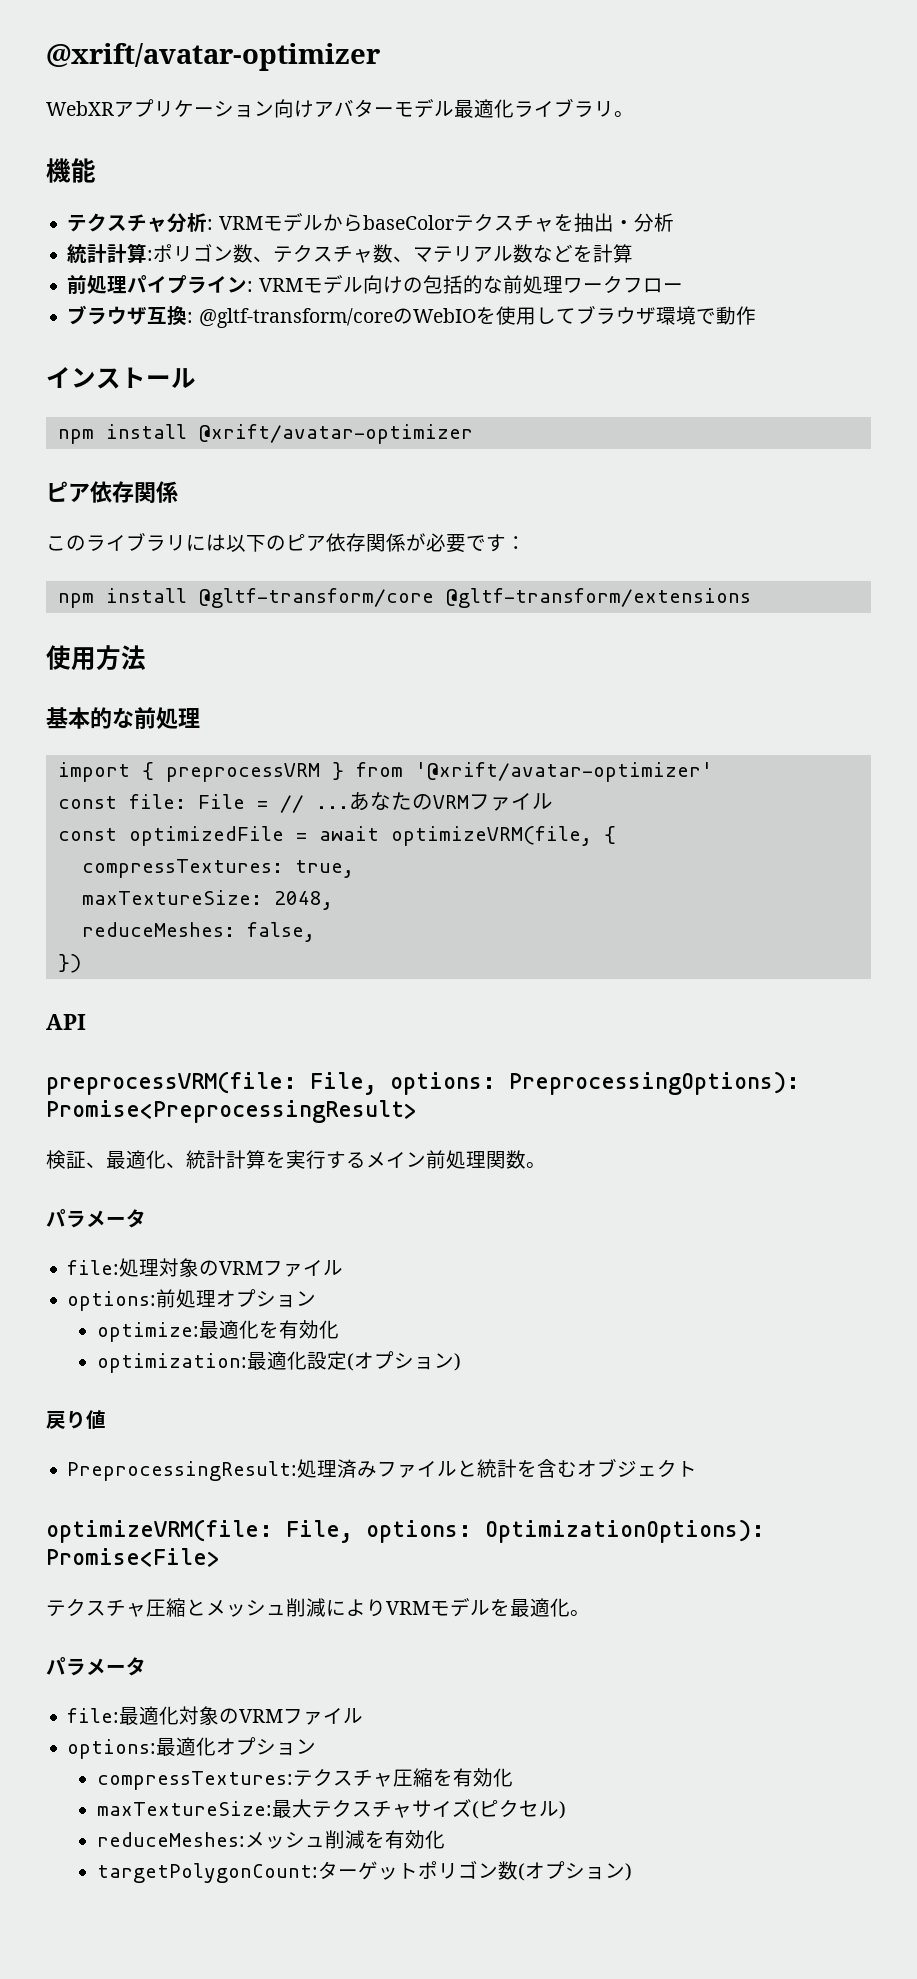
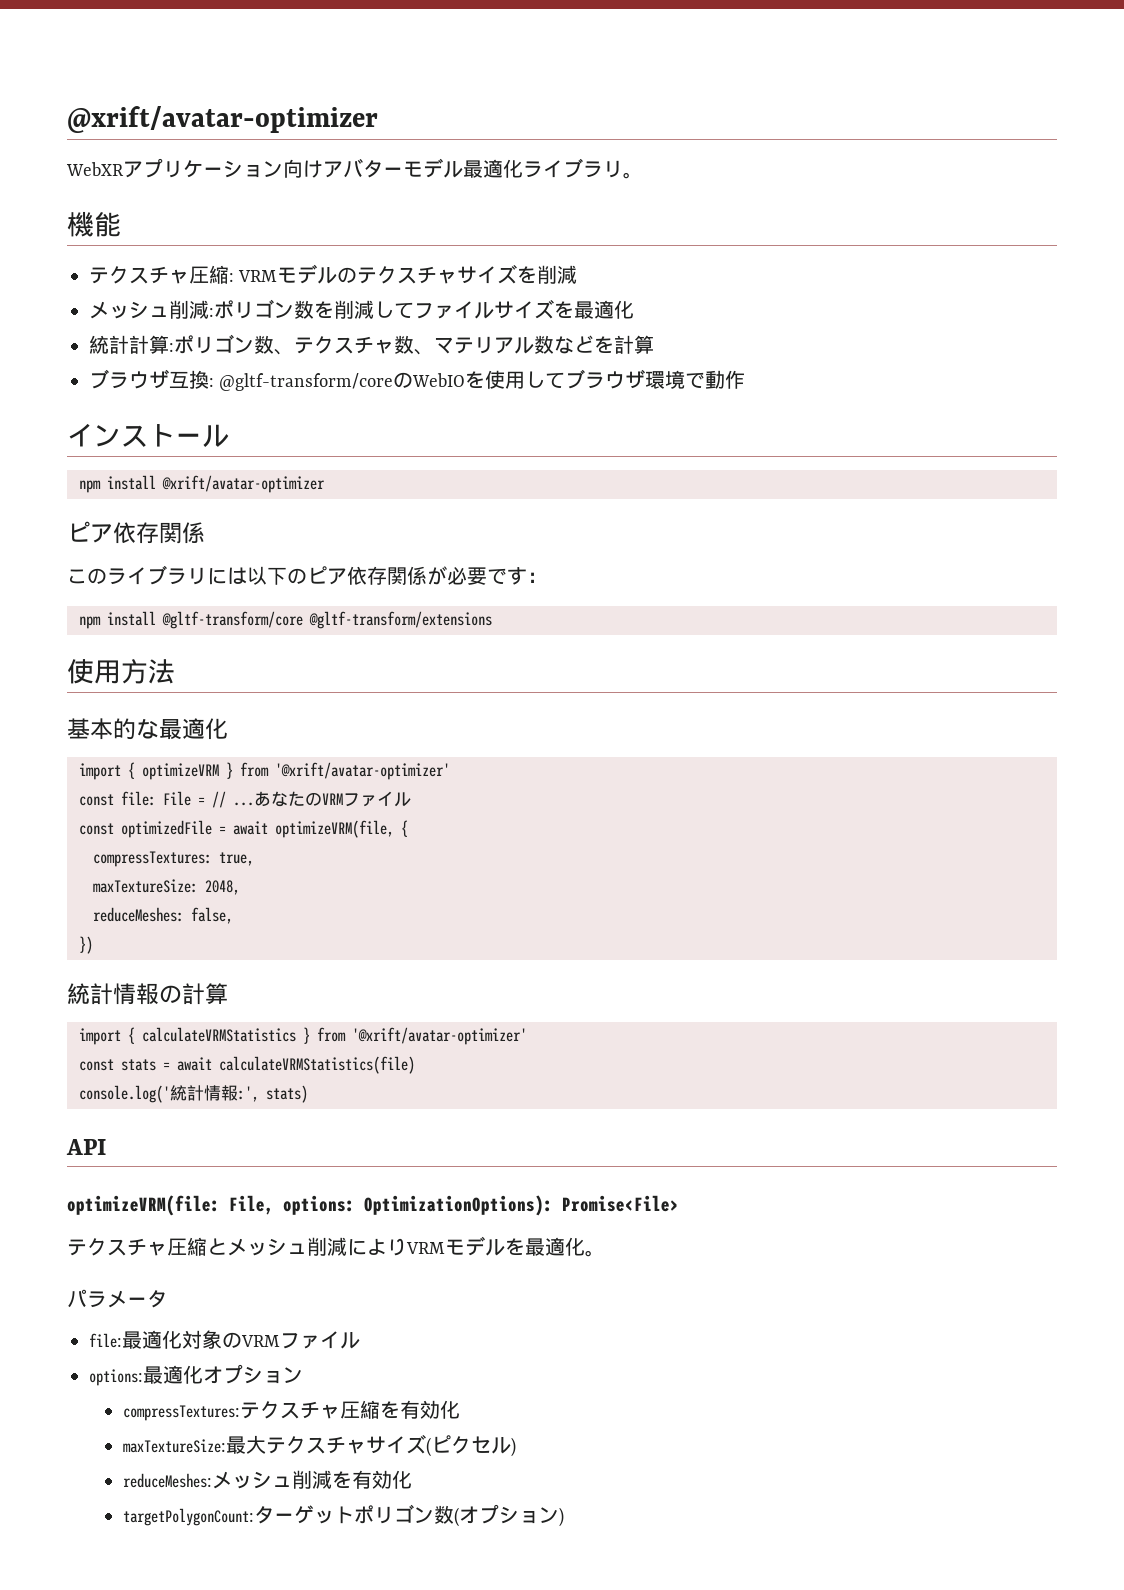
[167,213,674,233] 分析: VRMモデルからbaseColorテクスチャを抽出・分析 -> [189,264,578,284] [89,299,634,319] 圧縮: VRMモデルのテクスチャサイズを削減 // メッシュ削減:ポリゴン数を削減してファイルサイズを最適化
[67,275,683,295] // 前処理パイプライン: VRMモデル向けの包括的な前処理ワークフロー -> (654, 344) none
[134,707,200,730] [57,762,320,782] 前処理 // import { preprocessVRM -> [159,718,228,740] [79,762,219,780] 最適化 // import { optimizeVRM
[46,1014,86,1030] [46,1071,800,1095] [46,1100,417,1123] [46,1150,546,1169] [46,1209,146,1228] [67,1258,344,1277] [67,1289,317,1311] [96,1320,339,1342] [96,1351,461,1373] [46,1410,106,1429] [67,1458,698,1481] API // preprocessVRM(file: File, options: PreprocessingOptions): Promise<PreprocessingResult> // 検証、最適化、統計計算を実行するメイン前処理関数。 // パラメータ // file:処理対象のVRMファイル // options:前処理オプション // optimize:最適化を有効化 // optimization:最適化設定(オプション) // 戻り値 // PreprocessingResult:処理済みファイルと統計を含むオブジェクト -> [67,983,228,1005] [79,1027,527,1045] [79,1056,415,1074] [79,1085,308,1103] [66,1139,106,1155] 統計情報の計算 // import { calculateVRMStatistics } from '@xrift/avatar-optimizer' // const stats = await calculateVRMStatistics(file) // console.log('統計情報:', stats) // API

